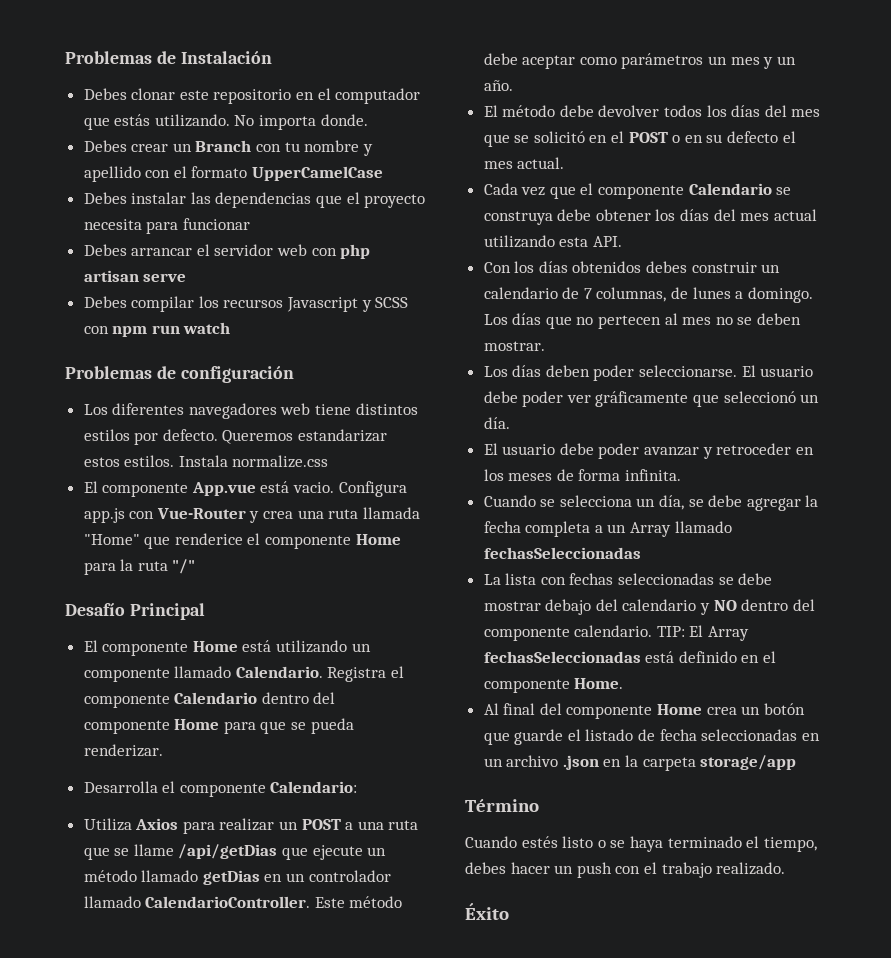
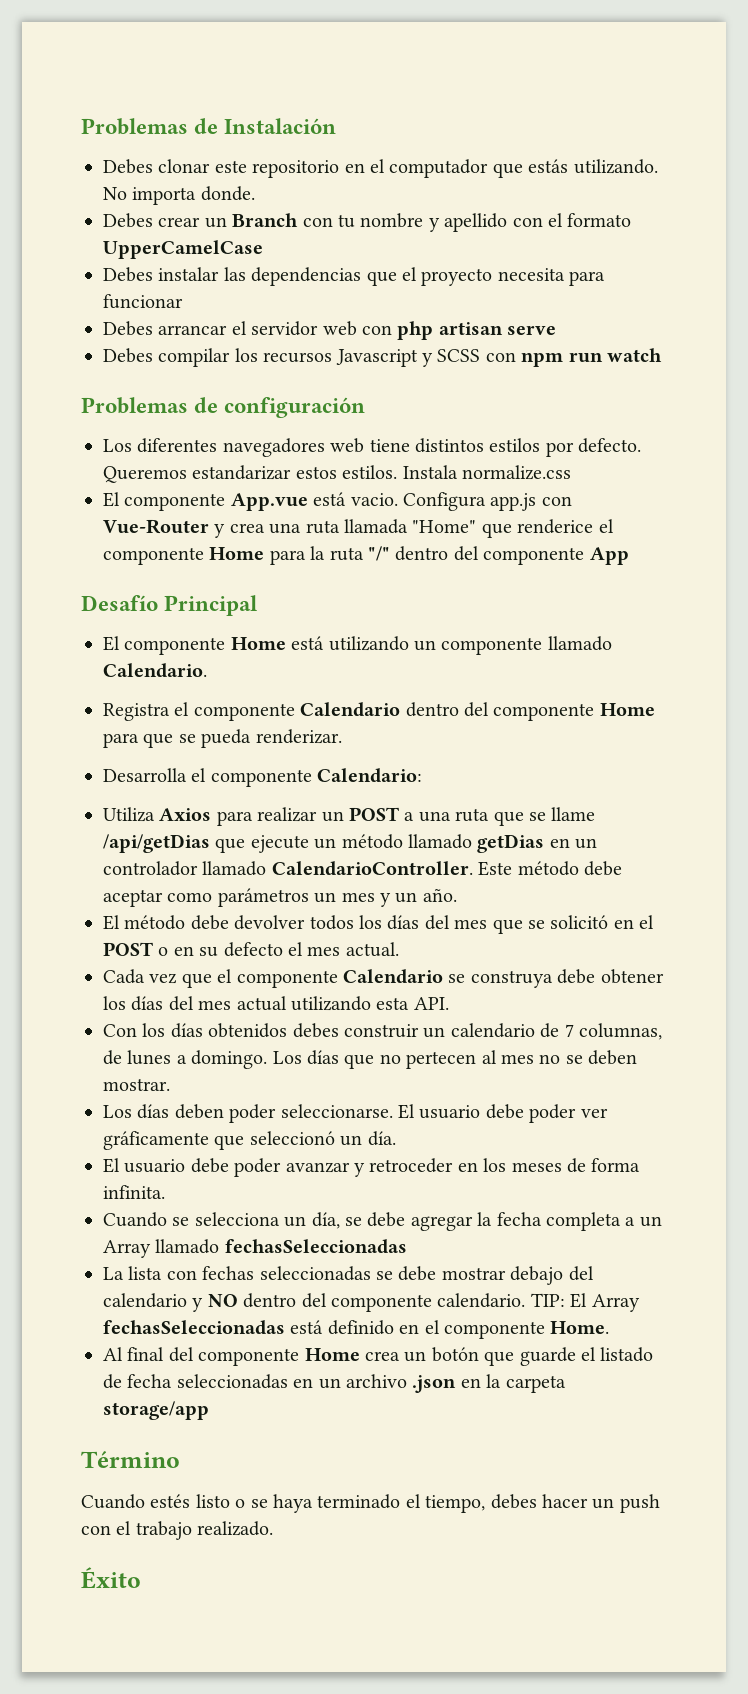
(196, 566) none -> [395,546,629,565] dentro del componente App
(323, 672) none -> (207, 670) //

